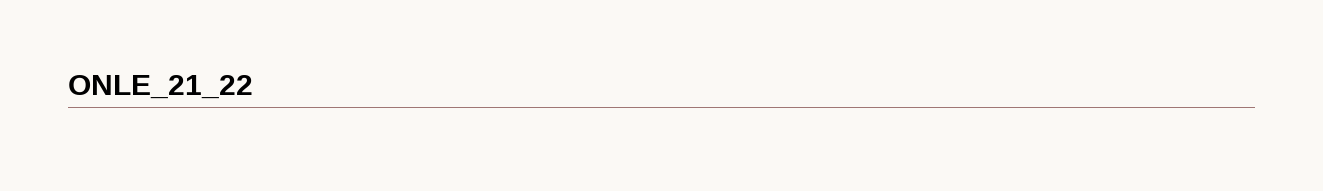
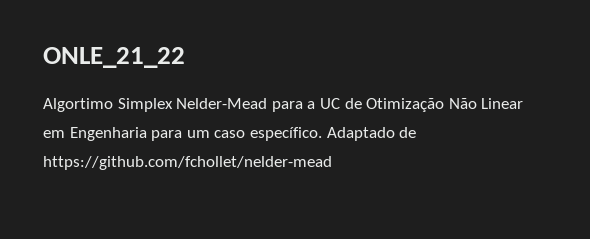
(253, 87) none -> [43,98,524,112] [43,127,417,141] [43,156,332,170] // Algortimo Simplex Nelder-Mead para a UC de Otimização Não Linear em Engenharia para um caso específico. Adaptado de https://github.com/fchollet/nelder-mead

